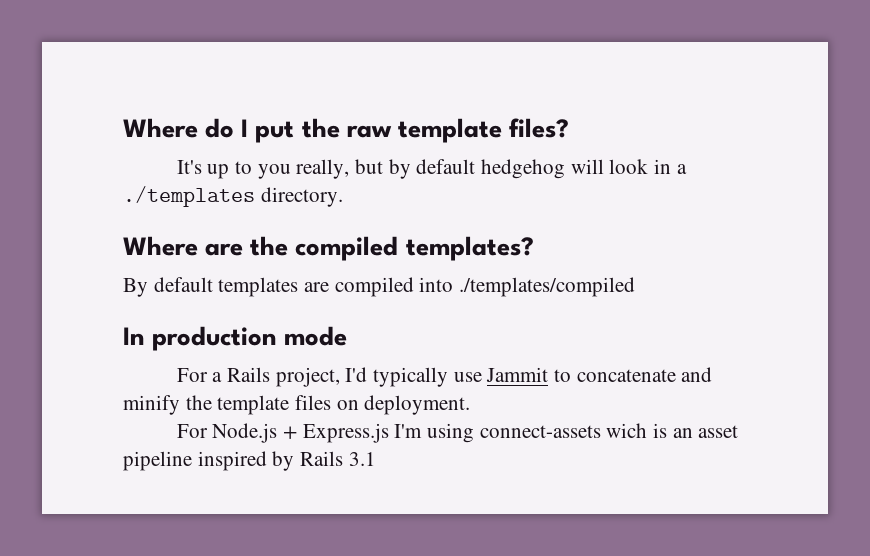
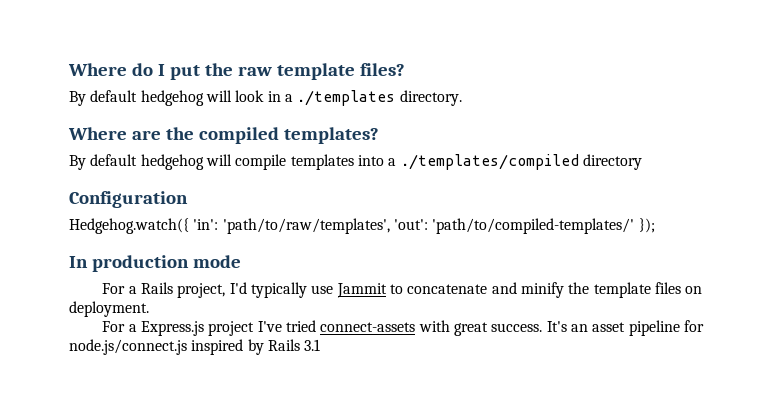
[176,159,411,179] It's up to you really, but by -> [69,91,86,106] By
[218,277,636,297] templates are compiled into ./templates/compiled -> [140,154,642,170] [69,191,188,208] [69,218,655,234] hedgehog will compile templates into a ./templates/compiled directory // Configuration // Hedgehog.watch({ 'in': 'path/to/raw/templates', 'out': 'path/to/compiled-templates/' });
[212,423,668,443] Node.js + Express.js I'm using connect-assets wich is -> [128,320,567,336] a Express.js project I've tried connect-assets with great success. It's
(192, 461) none -> [683,320,704,332] [69,339,187,355] for node.js/connect.js

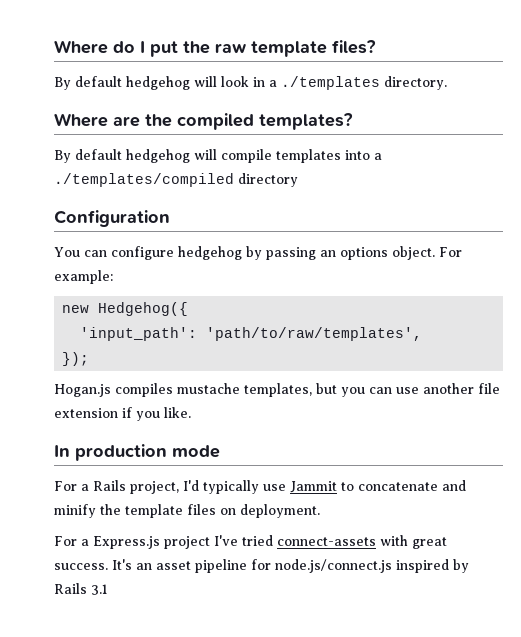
[69,218,219,234] Hedgehog.watch({ 'in': -> [54,246,462,260] [54,270,113,284] [62,302,189,316] [80,327,198,341] You can configure hedgehog by passing an options object. For example: // new Hedgehog({ // 'input_path':
[393,218,635,234] 'out': 'path/to/compiled-templates/' -> (423, 334) //
(655, 225) none -> [54,383,500,397] [54,407,191,421] // Hogan.js compiles mustache templates, but you can use another file extension if you like.

